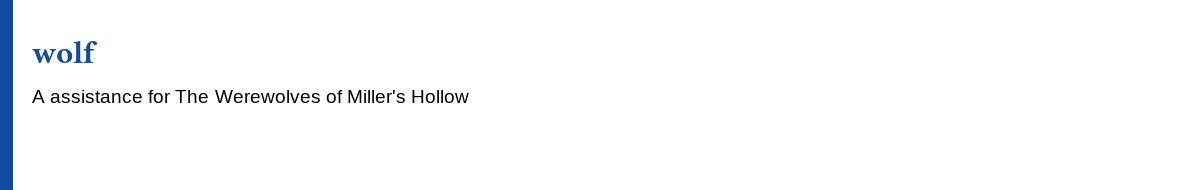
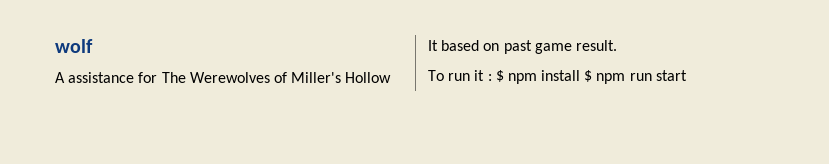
(469, 96) none -> [428,40,617,54] [428,70,687,84] It based on past game result. // To run it : $ npm install $ npm run start

